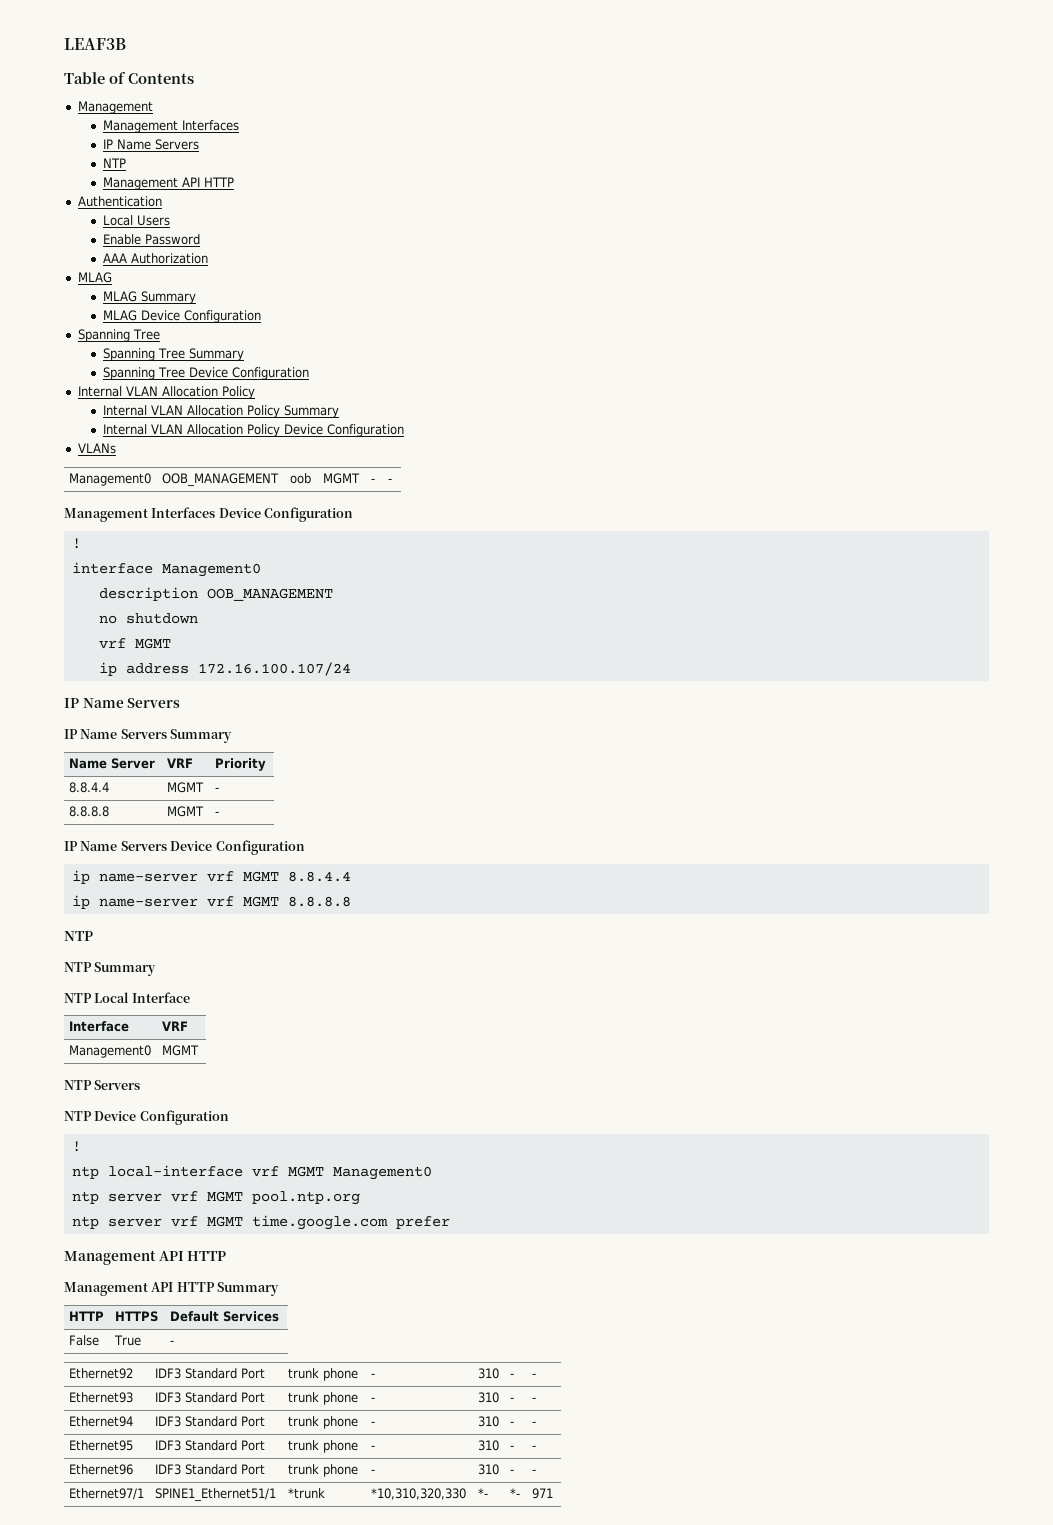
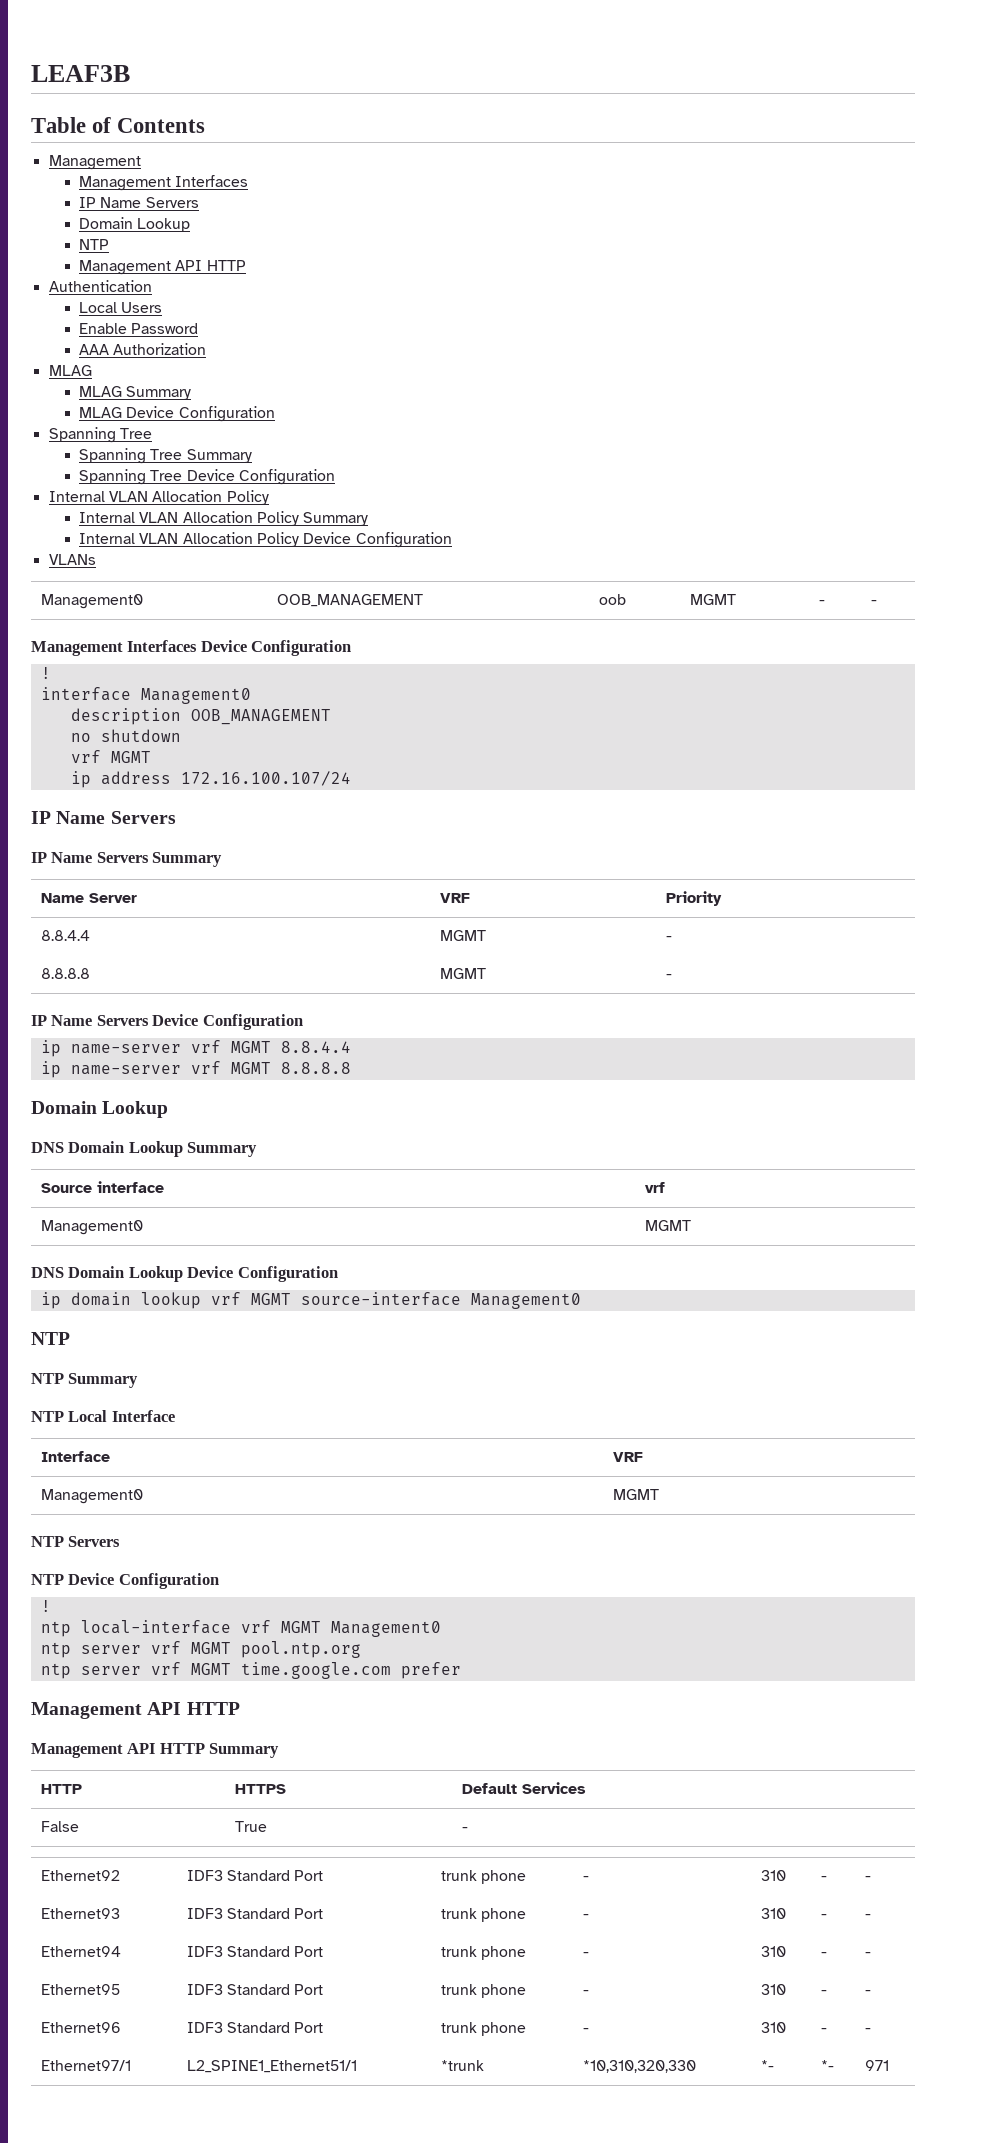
(199, 144) none -> [79,217,191,232] // Domain Lookup
(351, 901) none -> [31,1101,169,1118] [31,1141,258,1157] [40,1181,164,1193] [644,1182,665,1193] [40,1220,143,1235] [644,1220,691,1231] [31,1266,338,1282] [40,1292,581,1309] // Domain Lookup // DNS Domain Lookup Summary // Source interface | vrf // Management0 | MGMT // DNS Domain Lookup Device Configuration // ip domain lookup vrf MGMT source-interface Management0
[155,1488,277,1502] SPINE1_Ethernet51/1 -> [186,2060,357,2073] L2_SPINE1_Ethernet51/1

